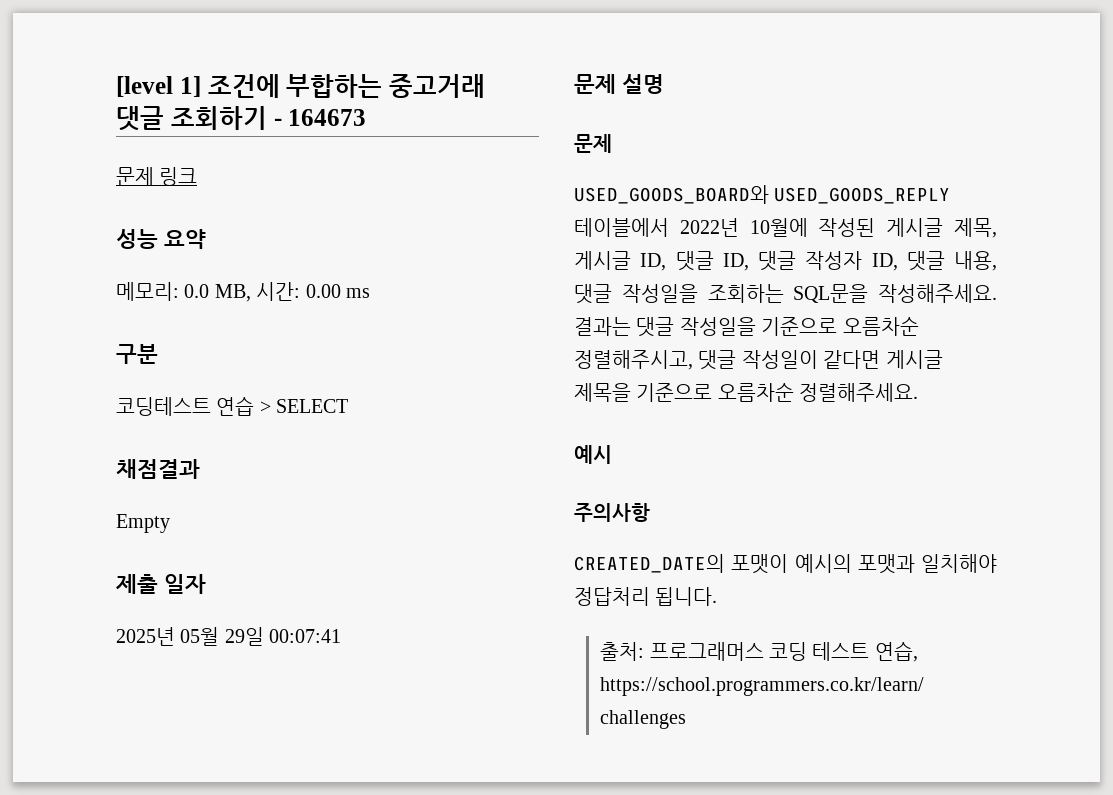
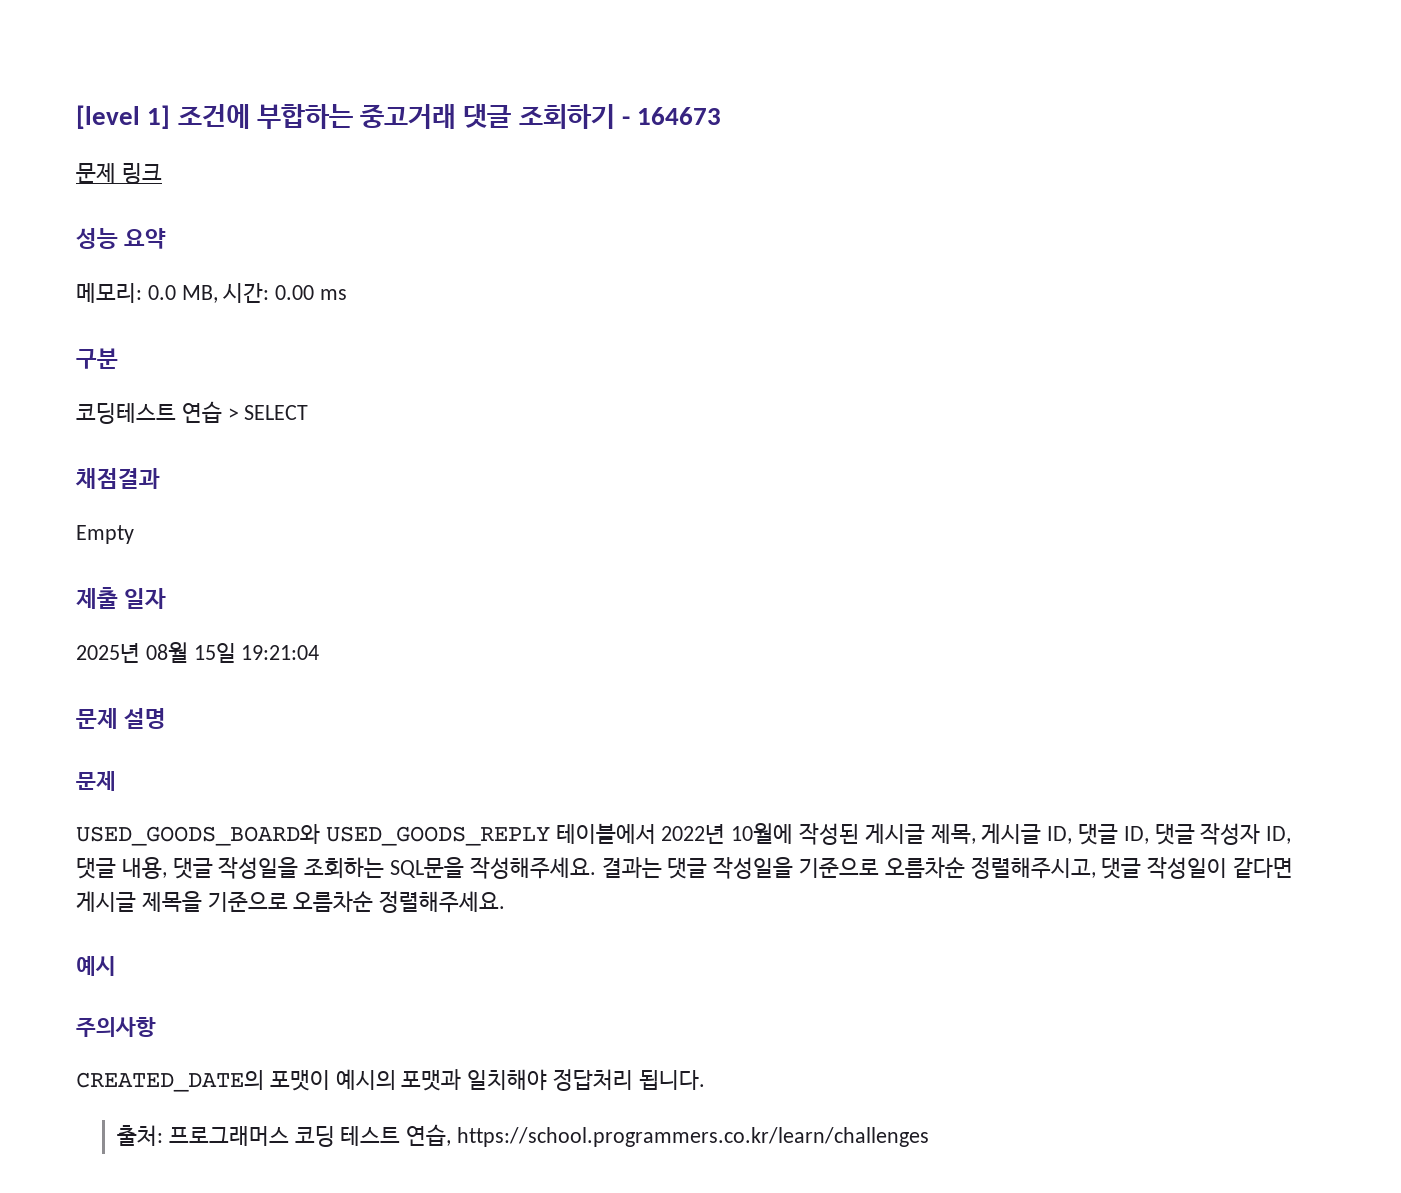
[180,627,342,646] 05월 29일 00:07:41 -> [145,642,320,663] 08월 15일 19:21:04

